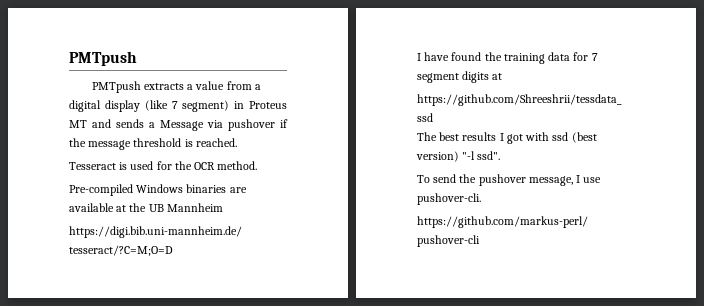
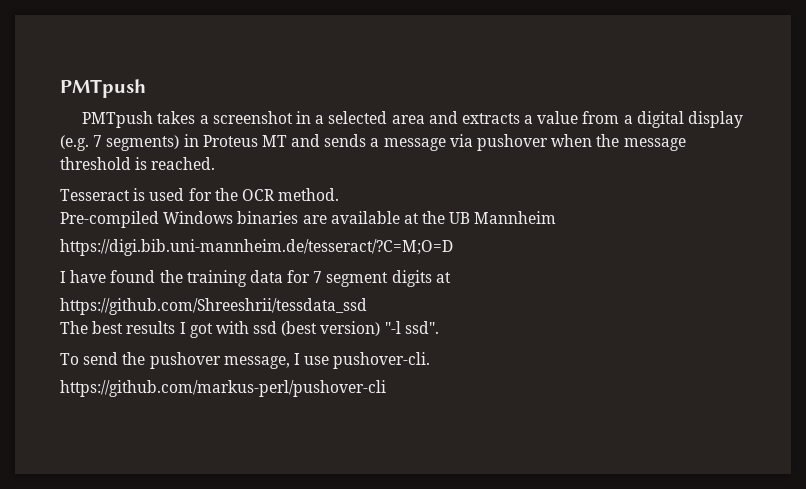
(141, 87) none -> [157,111,458,124] takes a screenshot in a selected area and
[144,100,230,112] (like 7 segment) -> [60,135,180,151] (e.g. 7 segments)
[160,120,204,131] Message -> [383,138,446,151] message
[280,119,288,128] if -> [551,134,593,147] when

